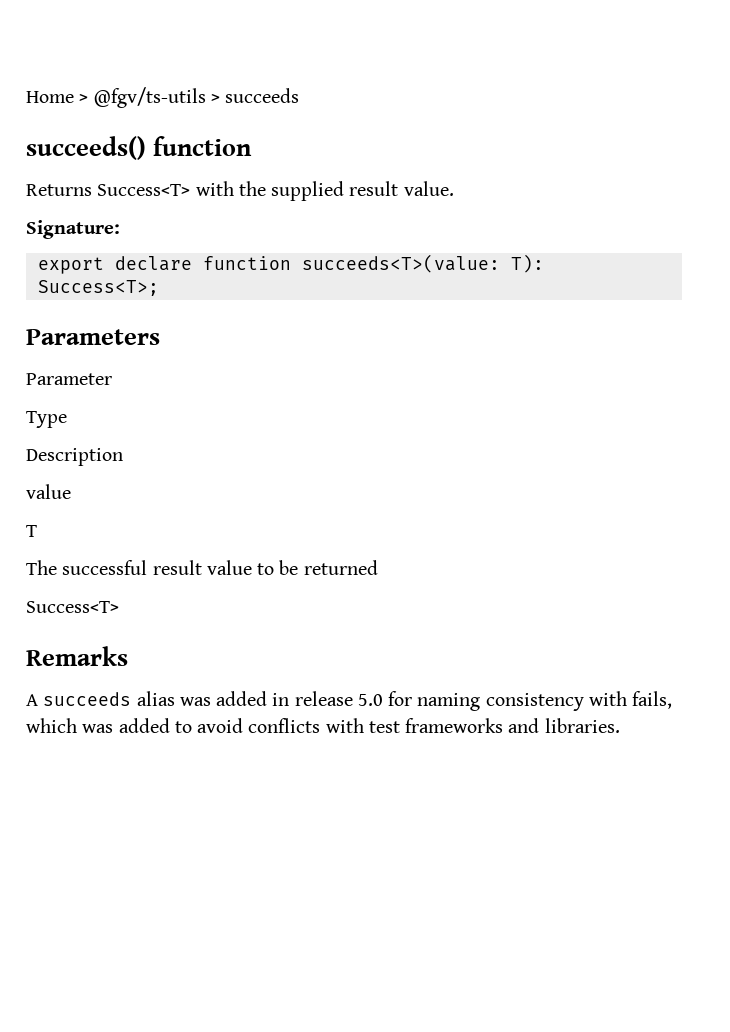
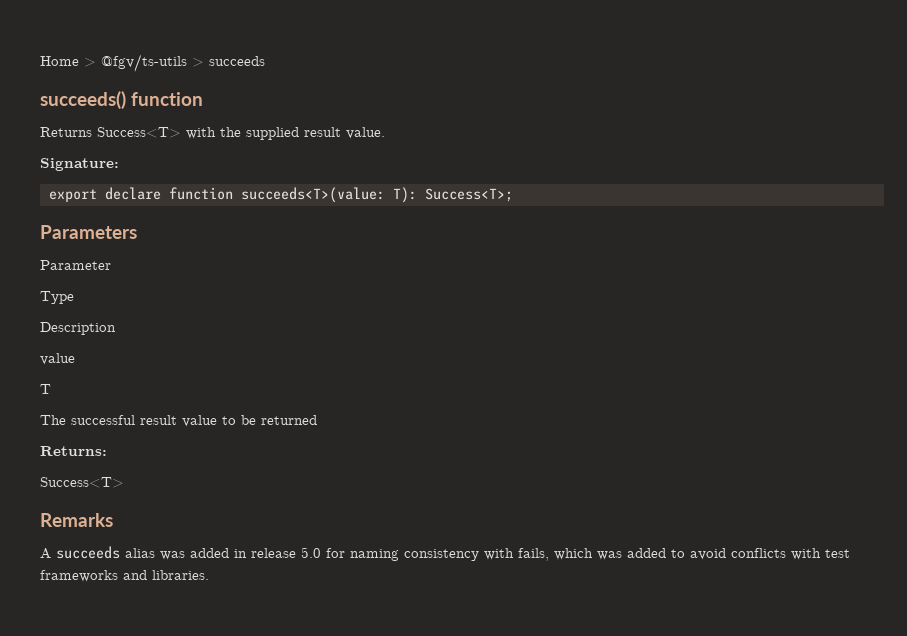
(378, 567) none -> [40,446,107,456] // Returns:

